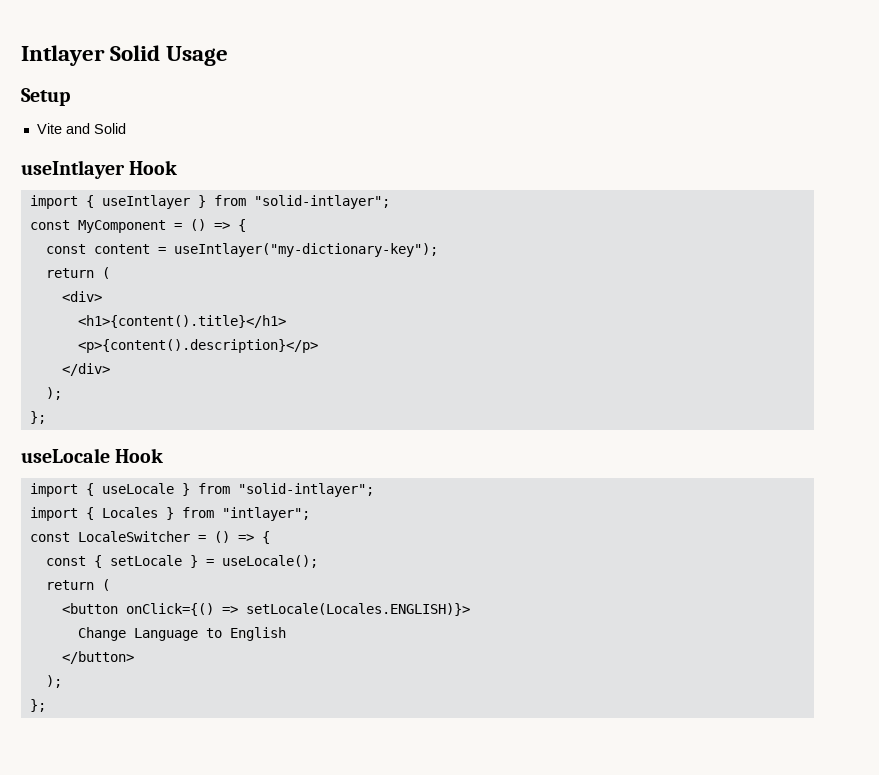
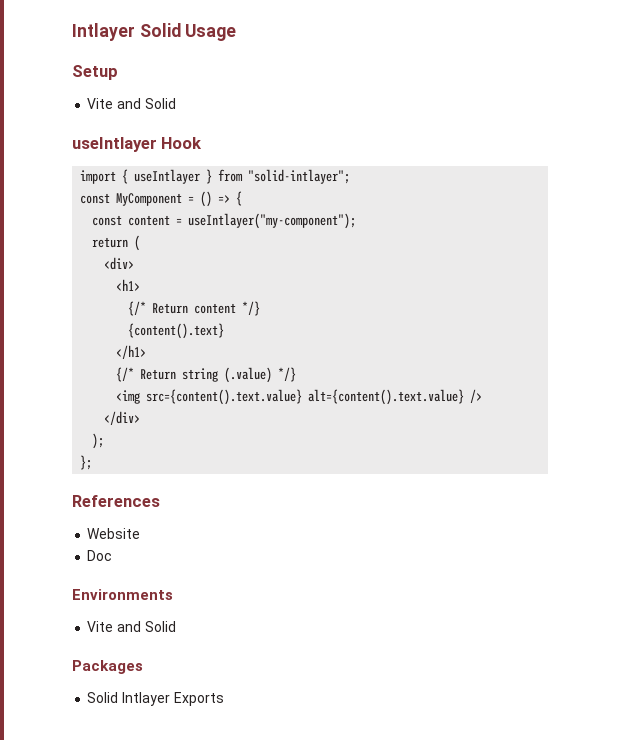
[173,243,438,257] useIntlayer("my-dictionary-key"); -> [188,213,357,229] useIntlayer("my-component");
[77,315,286,328] [77,339,318,353] [61,363,110,376] [45,387,62,400] [29,411,46,424] [21,448,164,463] [29,483,374,497] [29,507,310,521] [29,531,270,544] [45,555,318,568] [45,579,110,591] [61,603,470,616] [77,627,286,641] [61,651,134,664] [45,675,62,688] [29,699,46,712] <h1>{content().title}</h1> // <p>{content().description}</p> // </div> // ); // }; // useLocale Hook // import { useLocale } from "solid-intlayer"; // import { Locales } from "intlayer"; // const LocaleSwitcher = () => { // const { setLocale } = useLocale(); // return ( // <button onClick={() => setLocale(Locales.ENGLISH)}> // Change Language to English // </button> // ); // }; -> [116,279,141,291] [128,301,261,316] [128,323,225,339] [116,345,147,359] [116,367,297,383] [116,389,483,405] [104,411,141,425] [92,433,105,449] [80,455,93,470] [72,495,160,507] [87,528,141,539] [87,550,113,561] [72,589,173,600] [87,621,176,632] [72,660,143,674] [87,692,224,706] <h1> // {/* Return content */} // {content().text} // </h1> // {/* Return string (.value) */} // <img src={content().text.value} alt={content().text.value} /> // </div> // ); // }; // References // Website // Doc // Environments // Vite and Solid // Packages // Solid Intlayer Exports

